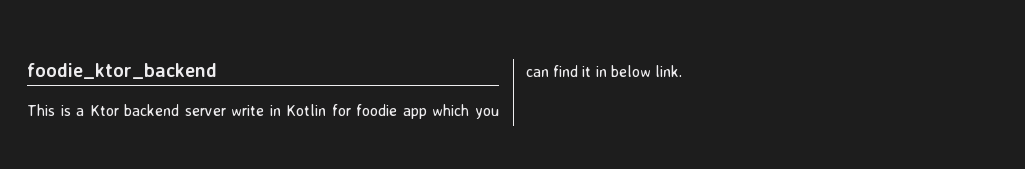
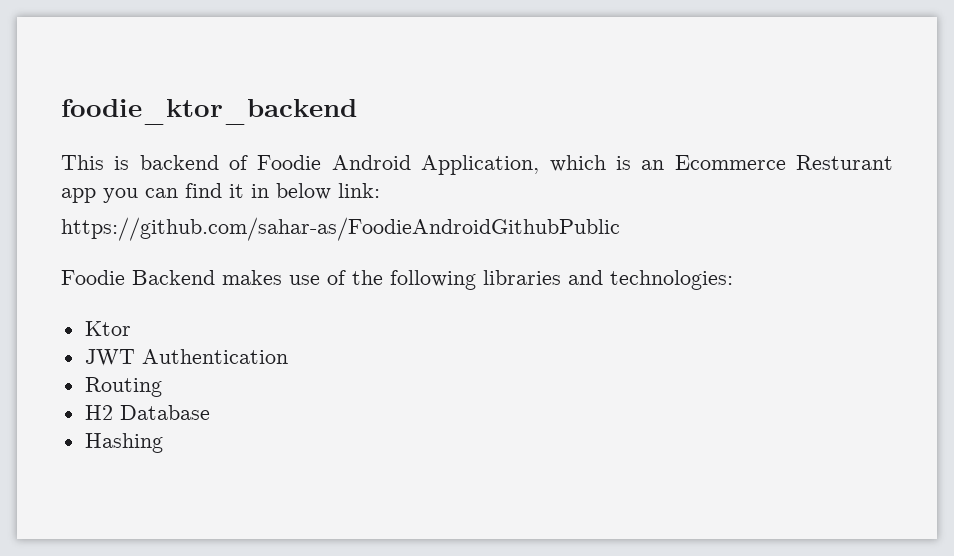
[76,104,470,119] a Ktor backend server write in Kotlin for foodie app which -> [139,155,894,175] [61,188,96,203] backend of Foodie Android Application, which is an Ecommerce Resturant app
[654,65,682,77] link. -> [338,183,380,198] [61,217,620,241] [61,270,733,290] [84,321,131,336] [84,349,288,366] [84,377,162,397] [84,405,210,420] [84,433,163,453] link: // https://github.com/sahar-as/FoodieAndroidGithubPublic // Foodie Backend makes use of the following libraries and technologies: // Ktor // JWT Authentication // Routing // H2 Database // Hashing

